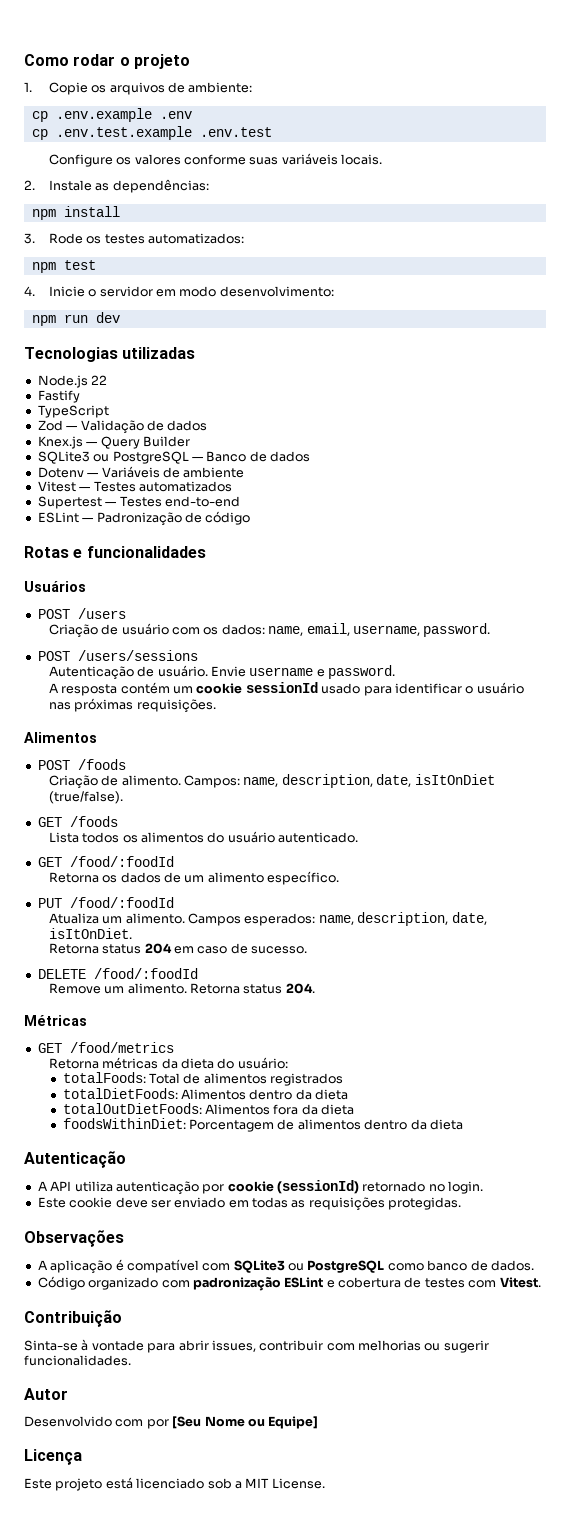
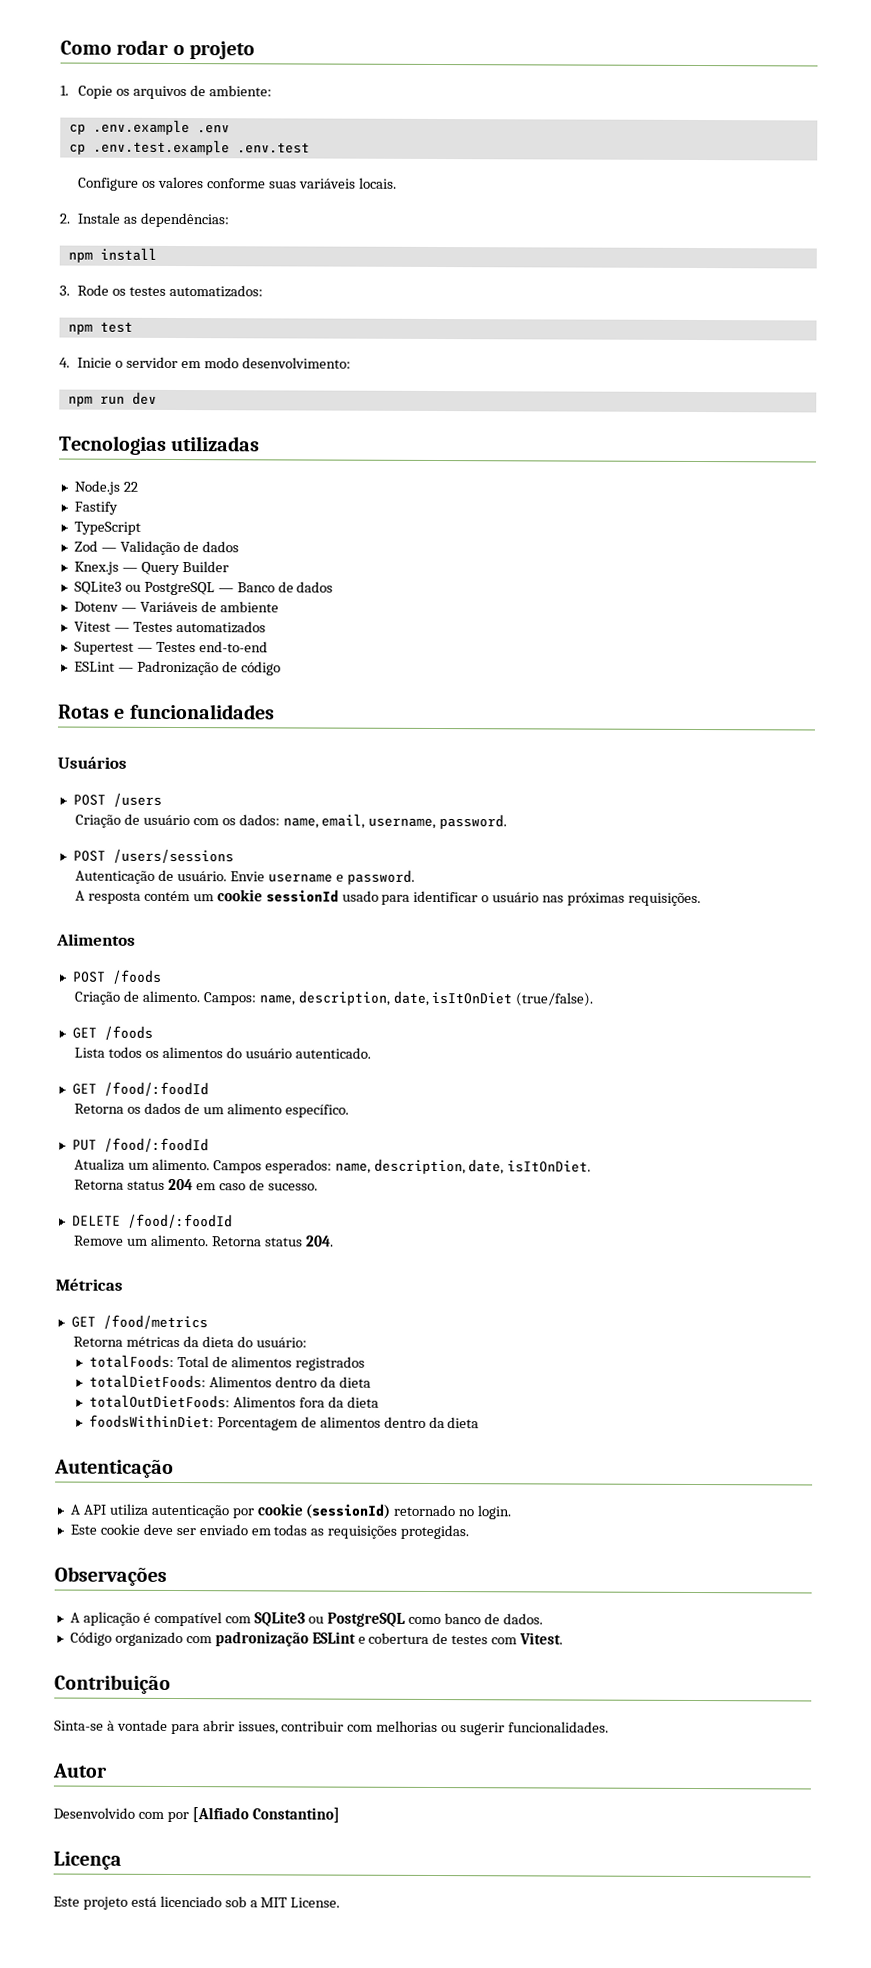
[172,1416,319,1429] [Seu Nome ou Equipe] -> [191,1807,340,1823] [Alfiado Constantino]

